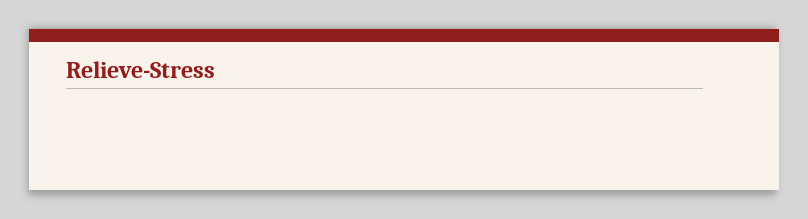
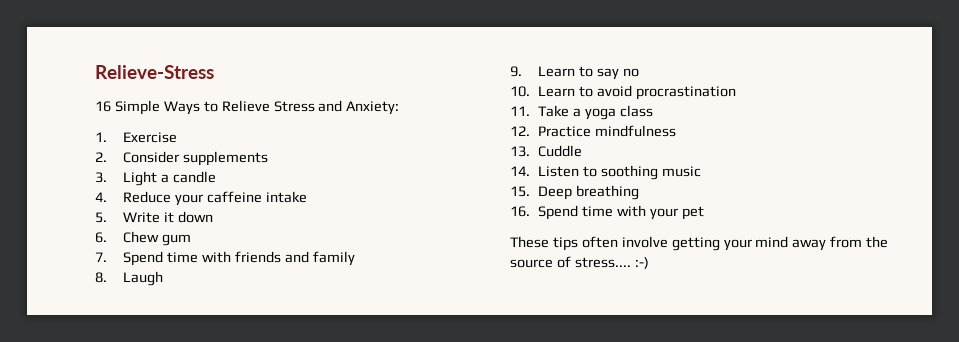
(215, 69) none -> [95,100,400,115] [95,132,177,143] [95,151,268,166] [95,171,216,186] [95,191,307,206] [95,211,213,223] [95,231,191,246] [95,251,355,266] [95,271,163,286] [510,66,639,80] [510,85,736,100] [510,105,653,120] [510,125,676,137] [510,145,582,157] [510,165,701,180] [510,185,639,200] [510,205,704,220] [510,236,889,251] [510,256,649,269] // 16 Simple Ways to Relieve Stress and Anxiety: // 1. Exercise // 2. Consider supplements // 3. Light a candle // 4. Reduce your caffeine intake // 5. Write it down // 6. Chew gum // 7. Spend time with friends and family // 8. Laugh // 9. Learn to say no // 10. Learn to avoid procrastination // 11. Take a yoga class // 12. Practice mindfulness // 13. Cuddle // 14. Listen to soothing music // 15. Deep breathing // 16. Spend time with your pet // These tips often involve getting your mind away from the source of stress.... :-)

